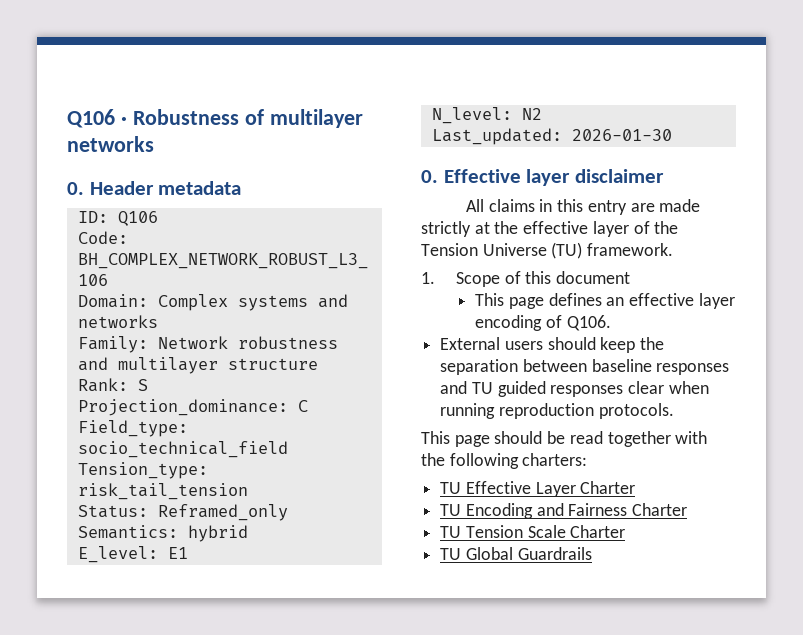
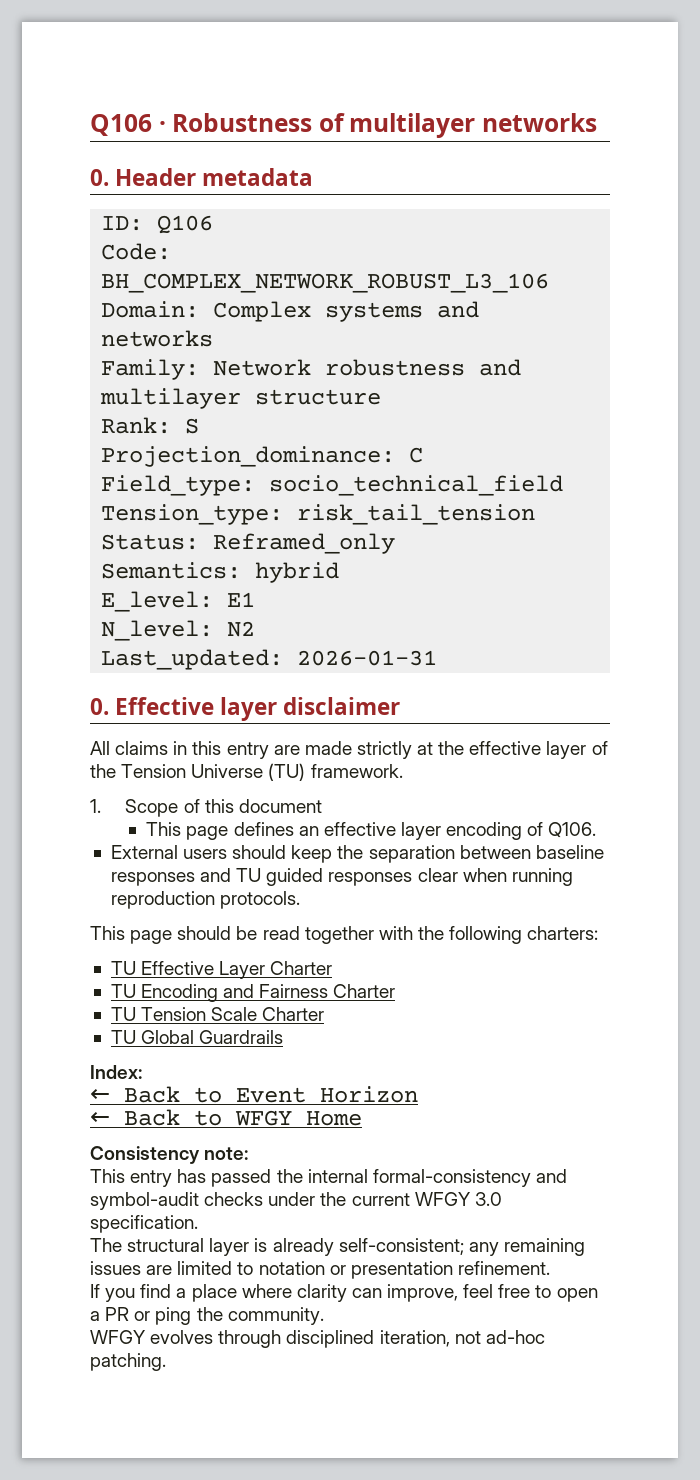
[571,129,672,141] 2026-01-30 -> [297,650,438,666] 2026-01-31
(592, 553) none -> [90,1065,142,1079] [90,1086,418,1103] [90,1109,362,1126] [90,1146,249,1164] [90,1169,567,1187] [90,1192,502,1210] [90,1215,198,1233] [90,1238,585,1256] [90,1261,550,1279] [90,1284,598,1302] [90,1307,324,1325] [90,1330,545,1348] [90,1353,166,1371] // Index: // ← Back to Event Horizon // ← Back to WFGY Home // Consistency note: // This entry has passed the internal formal-consistency and symbol-audit checks under the current WFGY 3.0 specification. // The structural layer is already self-consistent; any remaining issues are limited to notation or presentation refinement. // If you find a place where clarity can improve, feel free to open a PR or ping the community. // WFGY evolves through disciplined iteration, not ad-hoc patching.

